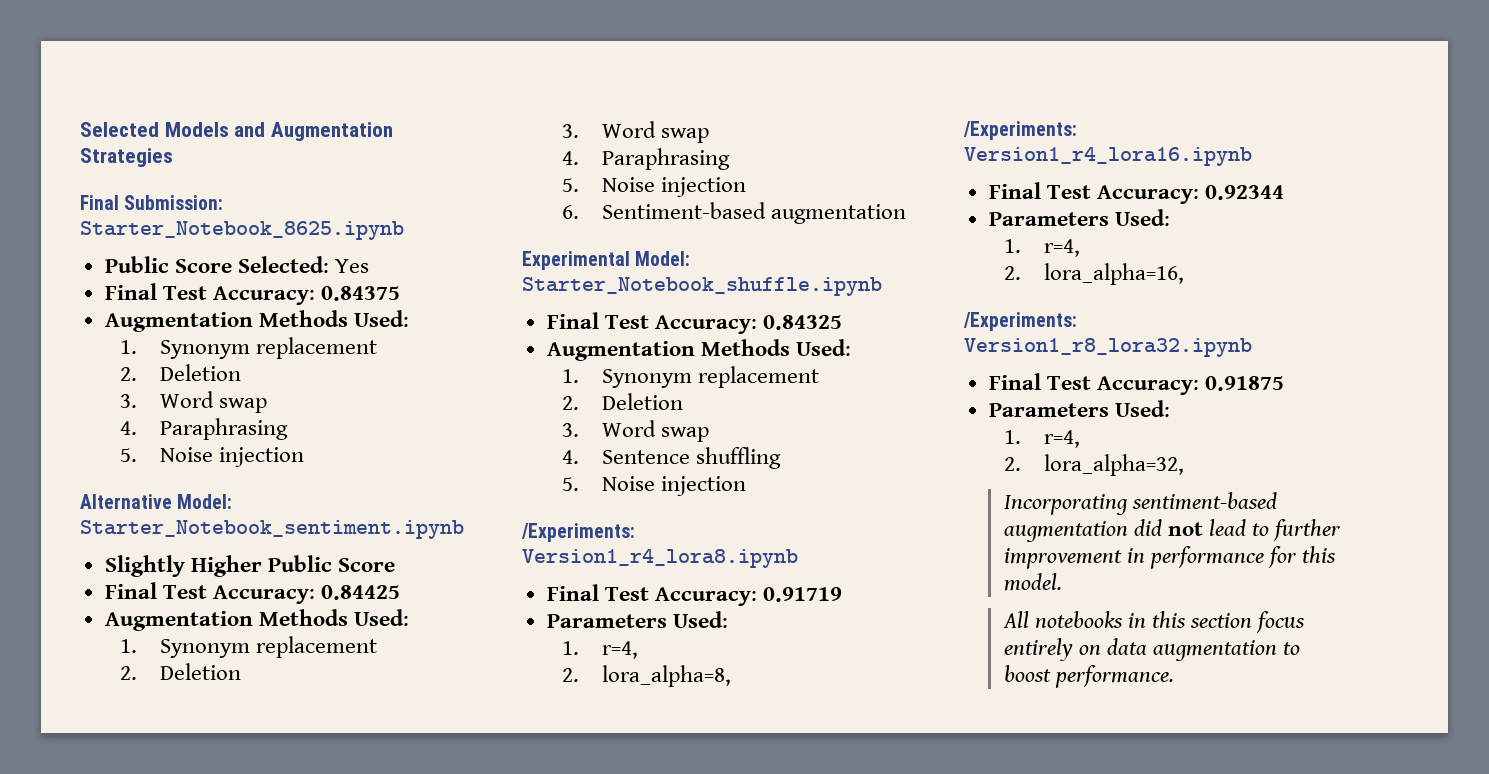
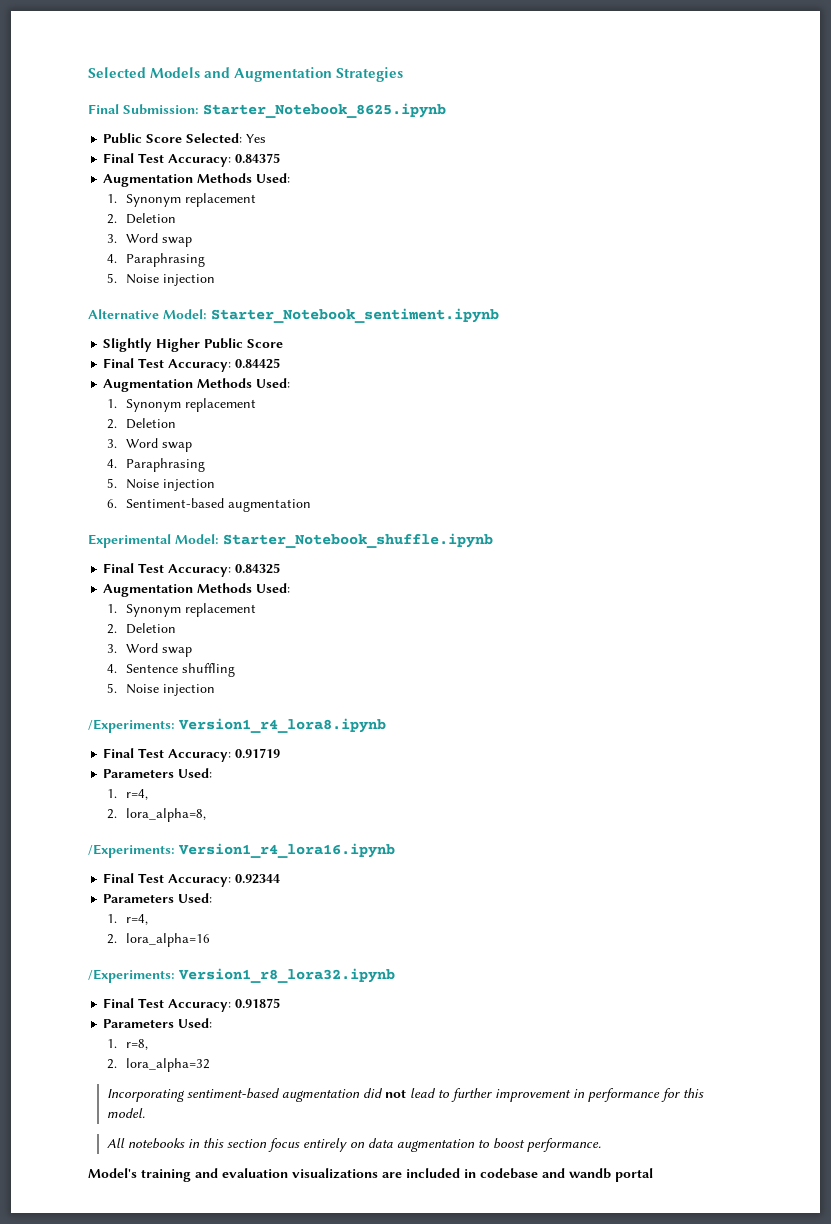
[1043,263,1184,285] lora_alpha=16, -> [126,933,211,947] lora_alpha=16
[1043,430,1080,448] [1003,454,1184,476] r=4, // 2. lora_alpha=32, -> [126,1039,149,1050] [107,1058,211,1072] r=8, // 2. lora_alpha=32
(1174, 676) none -> [88,1168,653,1182] // Model's training and evaluation visualizations are included in codebase and wandb portal

